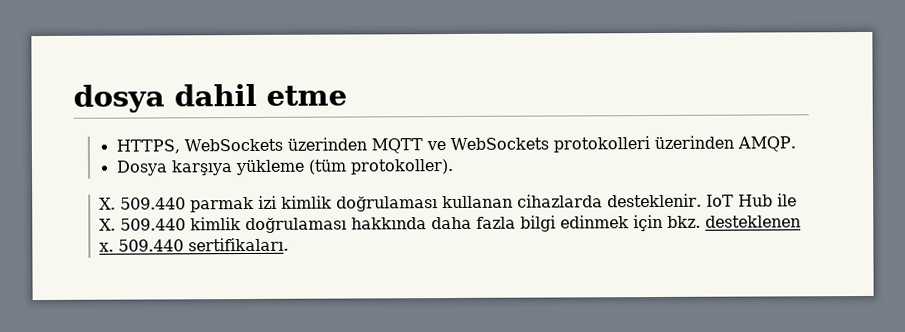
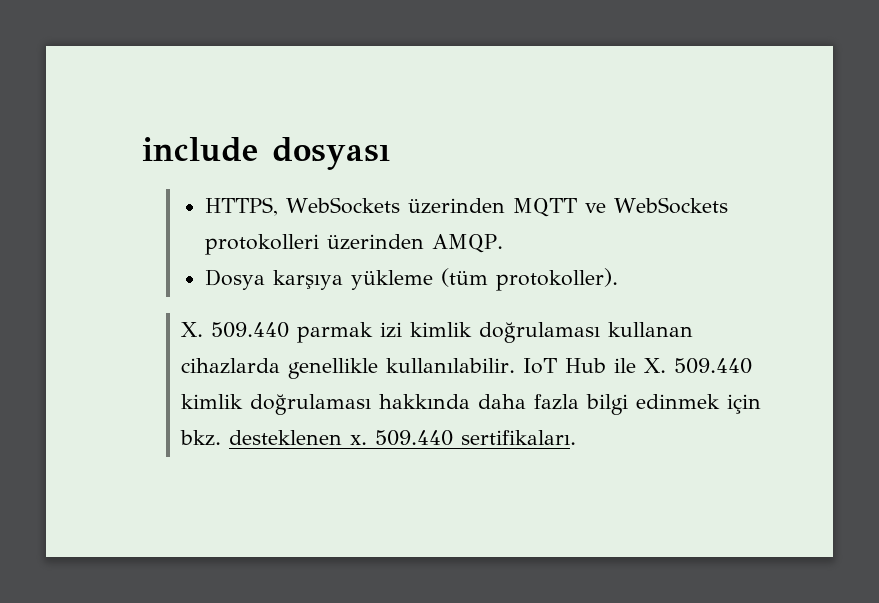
[73,83,347,113] dosya dahil etme -> [142,137,390,170] include dosyası
[607,193,703,208] desteklenir. -> [288,358,516,379] genellikle kullanılabilir.

